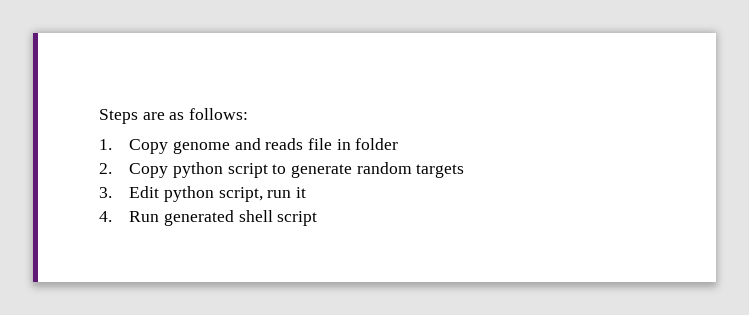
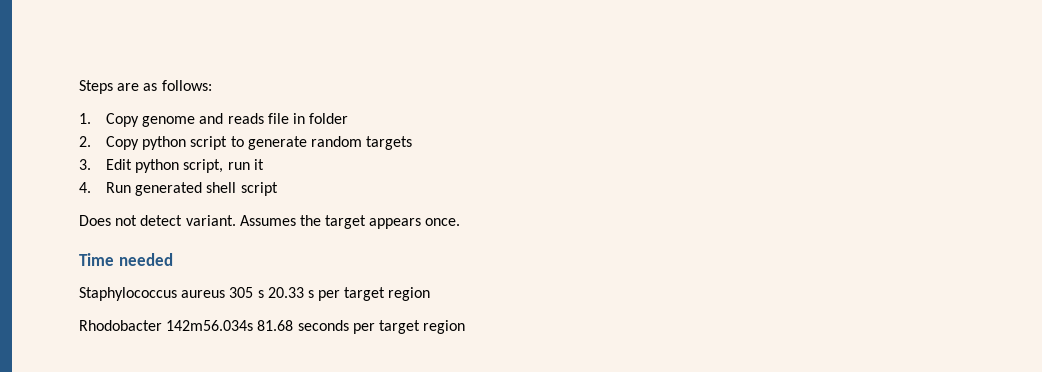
(318, 218) none -> [79,215,461,229] [79,253,173,266] [79,287,431,301] [79,320,466,334] // Does not detect variant. Assumes the target appears once. // Time needed // Staphylococcus aureus 305 s 20.33 s per target region // Rhodobacter 142m56.034s 81.68 seconds per target region

